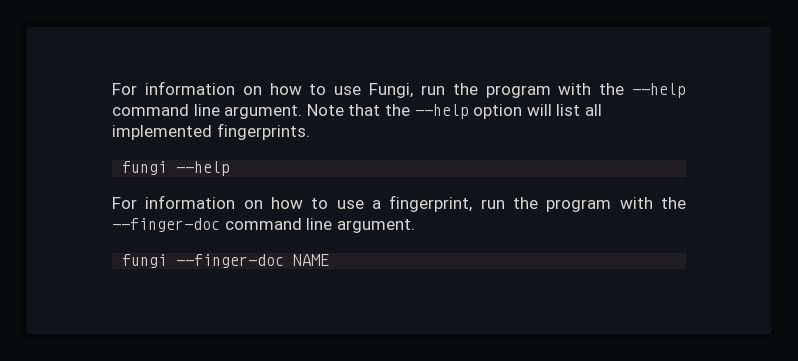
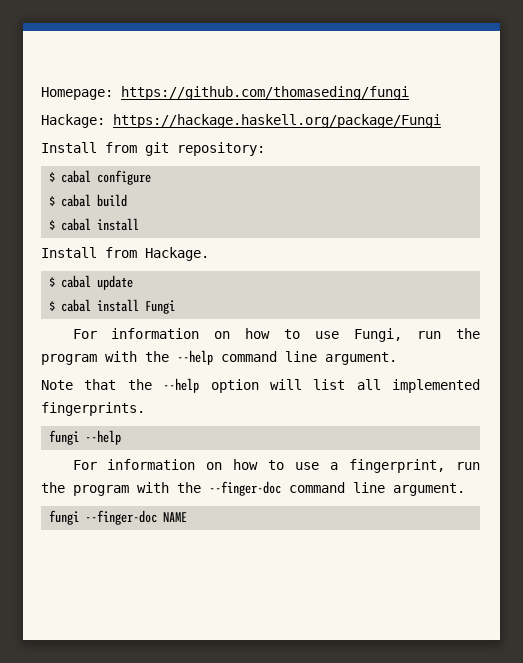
(112, 89) none -> [41,86,409,100] [41,114,441,128] [41,142,265,156] [49,170,152,185] [49,194,128,207] [49,218,140,231] [41,247,209,261] [49,275,134,290] [49,299,176,314] Homepage: https://github.com/thomaseding/fungi // Hackage: https://hackage.haskell.org/package/Fungi // Install from git repository: // $ cabal configure // $ cabal build // $ cabal install // Install from Hackage. // $ cabal update // $ cabal install Fungi //
(303, 112) none -> (397, 358) //

